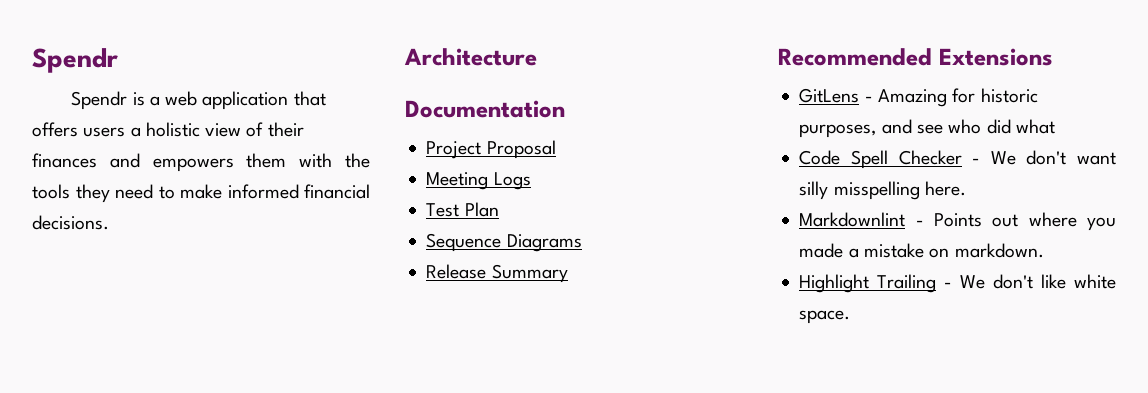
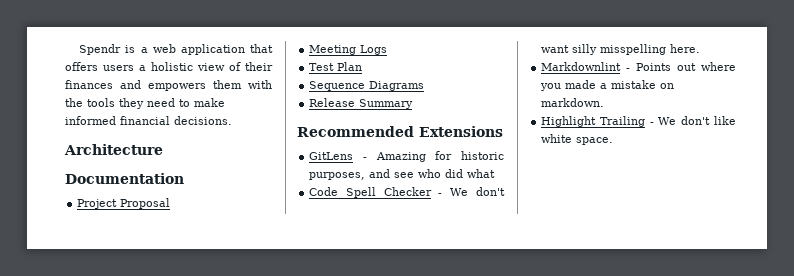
[32,48,118,73] [71,91,128,110] Spendr // Spendr -> [79,44,122,55] Spendr

